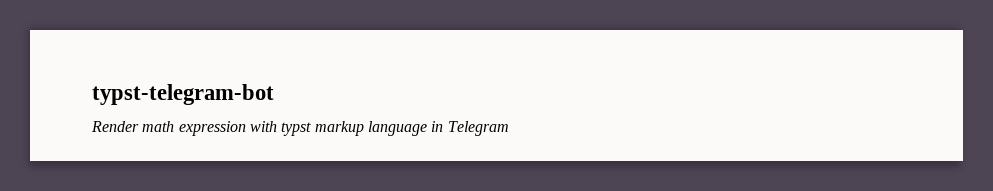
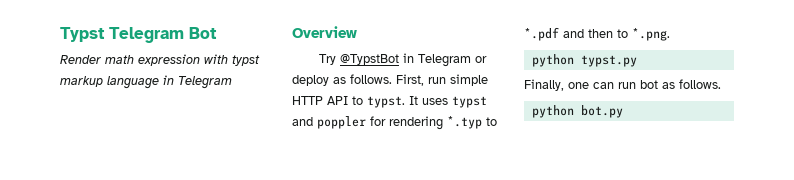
[92,84,274,105] typst-telegram-bot -> [60,27,217,43] Typst Telegram Bot
(509, 128) none -> [292,26,357,38] [319,53,488,67] [292,74,488,86] [292,96,487,108] [292,116,497,130] [524,27,670,41] [531,54,637,67] [524,79,721,91] [531,105,623,118] // Overview // Try @TypstBot in Telegram or deploy as follows. First, run simple HTTP API to typst. It uses typst and poppler for rendering *.typ to *.pdf and then to *.png. // python typst.py // Finally, one can run bot as follows. // python bot.py

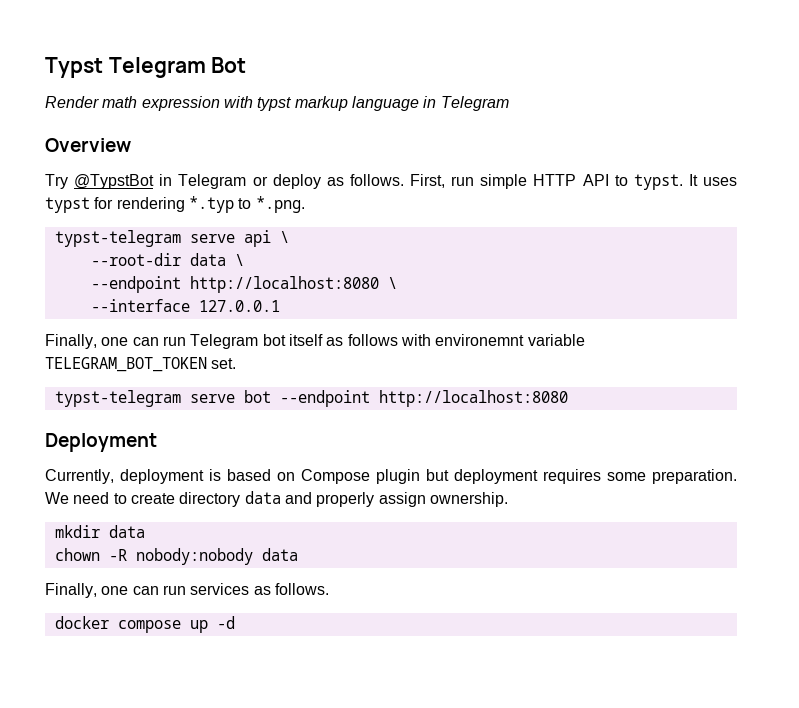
[292,116,366,129] and poppler -> (90, 205) none
[524,27,670,41] [531,54,637,67] [524,79,721,91] [531,105,623,118] *.pdf and then to *.png. // python typst.py // Finally, one can run bot as follows. // python bot.py -> [255,196,305,213] [54,230,289,247] [90,253,244,266] [90,276,397,293] [90,299,280,312] [45,334,585,349] [45,357,237,372] [54,390,568,407] [45,433,157,452] [45,469,737,484] [45,491,508,507] [54,525,145,538] [54,548,298,565] [45,583,329,598] [54,616,235,633] *.png. // typst-telegram serve api \ // --root-dir data \ // --endpoint http://localhost:8080 \ // --interface 127.0.0.1 // Finally, one can run Telegram bot itself as follows with environemnt variable TELEGRAM_BOT_TOKEN set. // typst-telegram serve bot --endpoint http://localhost:8080 // Deployment // Currently, deployment is based on Compose plugin but deployment requires some preparation. We need to create directory data and properly assign ownership. // mkdir data // chown -R nobody:nobody data // Finally, one can run services as follows. // docker compose up -d

